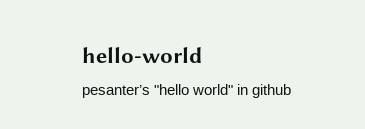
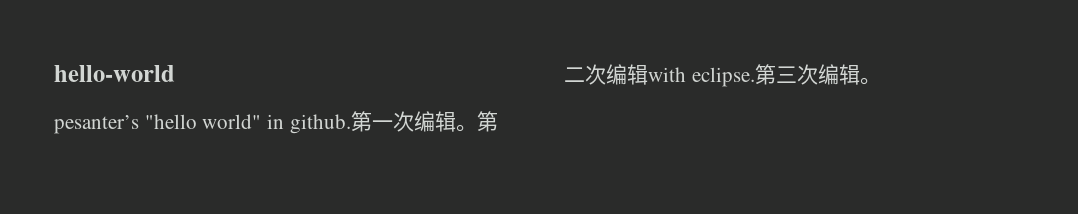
[252,84,292,98] github -> [289,111,498,134] [564,64,881,87] github.第一次编辑。第二次编辑with eclipse.第三次编辑。

